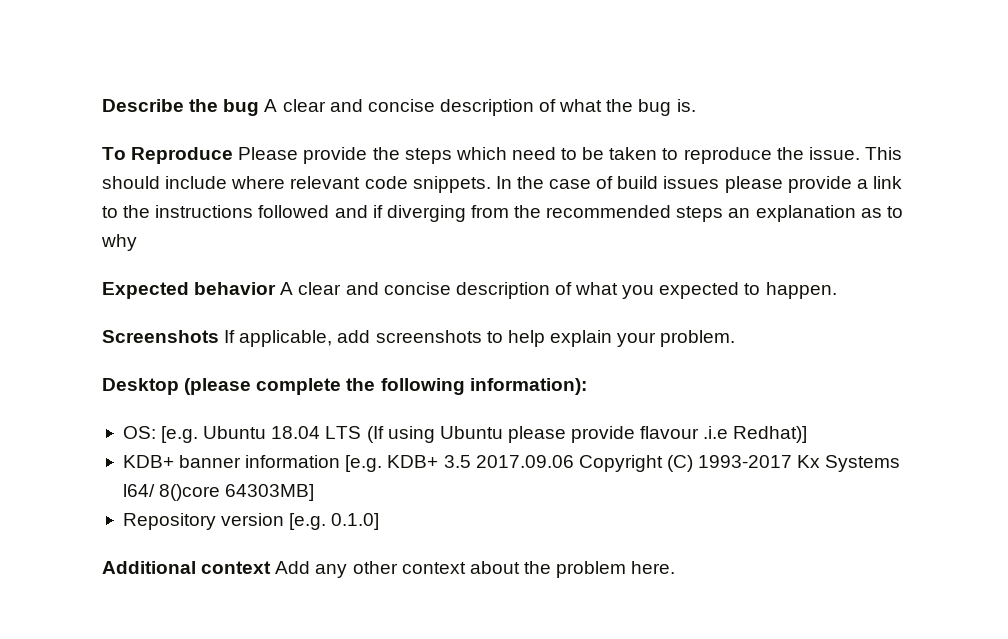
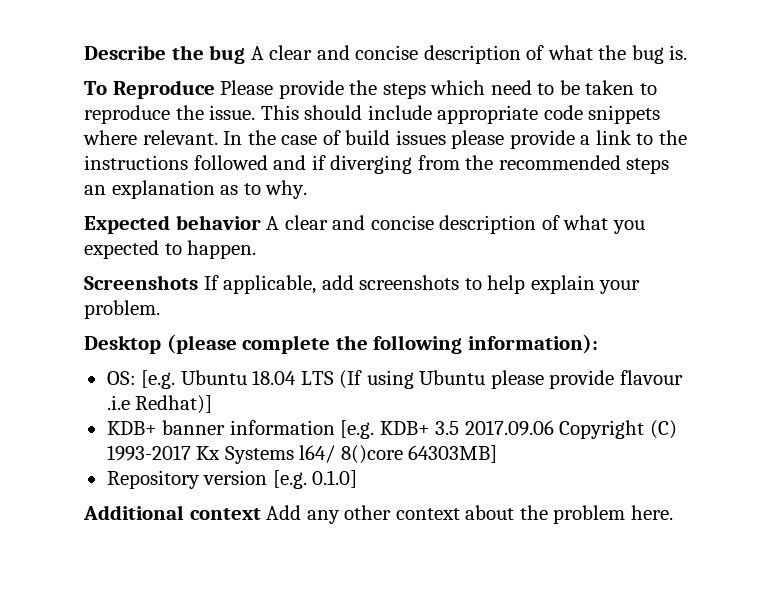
[231,176,491,193] where relevant code snippets. -> [437,105,661,124] [83,130,218,145] appropriate code snippets where relevant.
[101,234,137,251] why -> [265,180,308,199] why.

